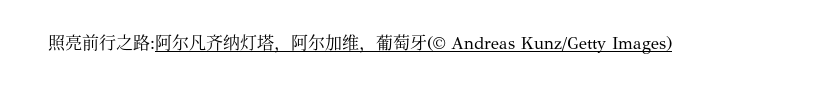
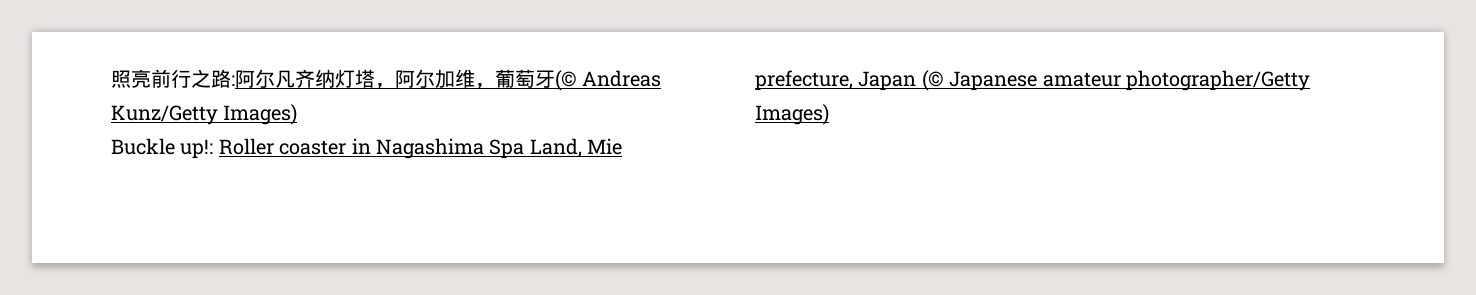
(672, 45) none -> [111,138,623,159] [755,70,1310,91] [755,104,829,125] // Buckle up!: Roller coaster in Nagashima Spa Land, Mie prefecture, Japan (© Japanese amateur photographer/Getty Images)

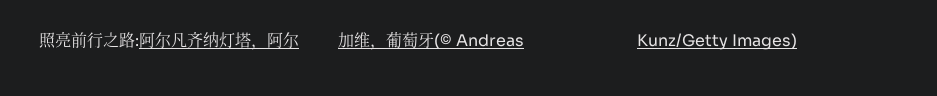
[111,138,623,159] [755,70,1310,91] [755,104,829,125] // Buckle up!: Roller coaster in Nagashima Spa Land, Mie prefecture, Japan (© Japanese amateur photographer/Getty Images) -> (798, 41) none

